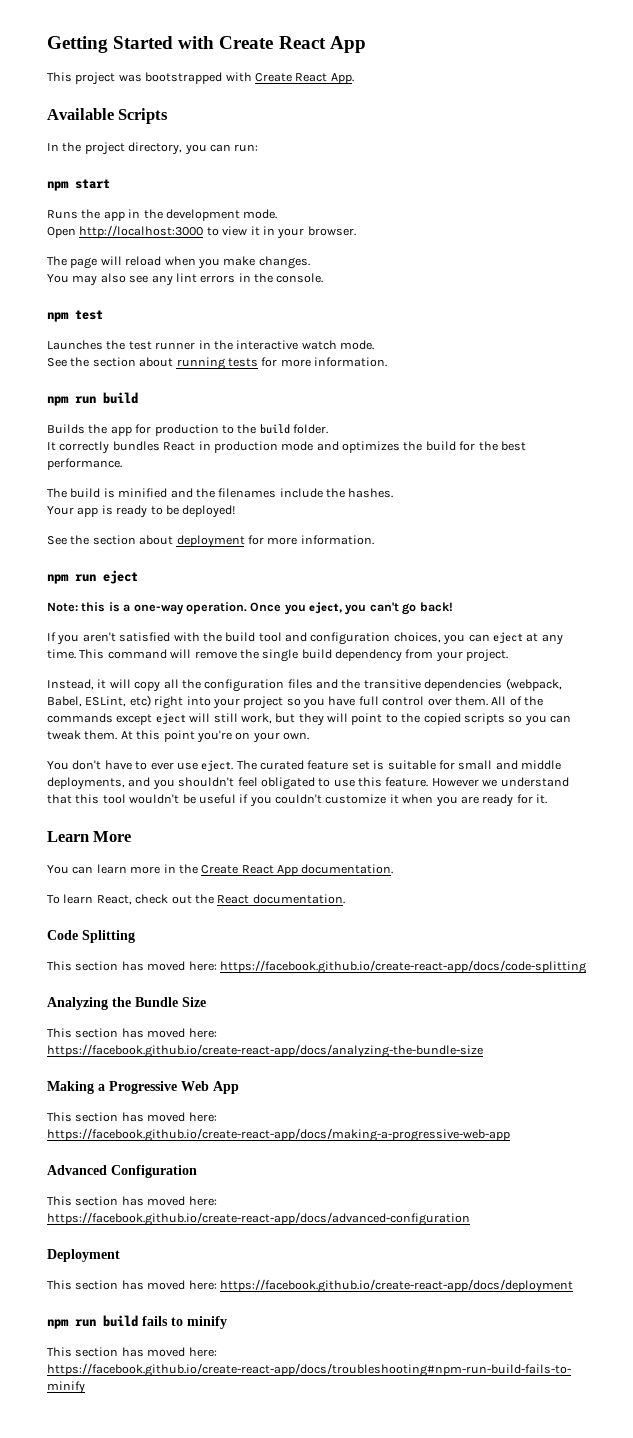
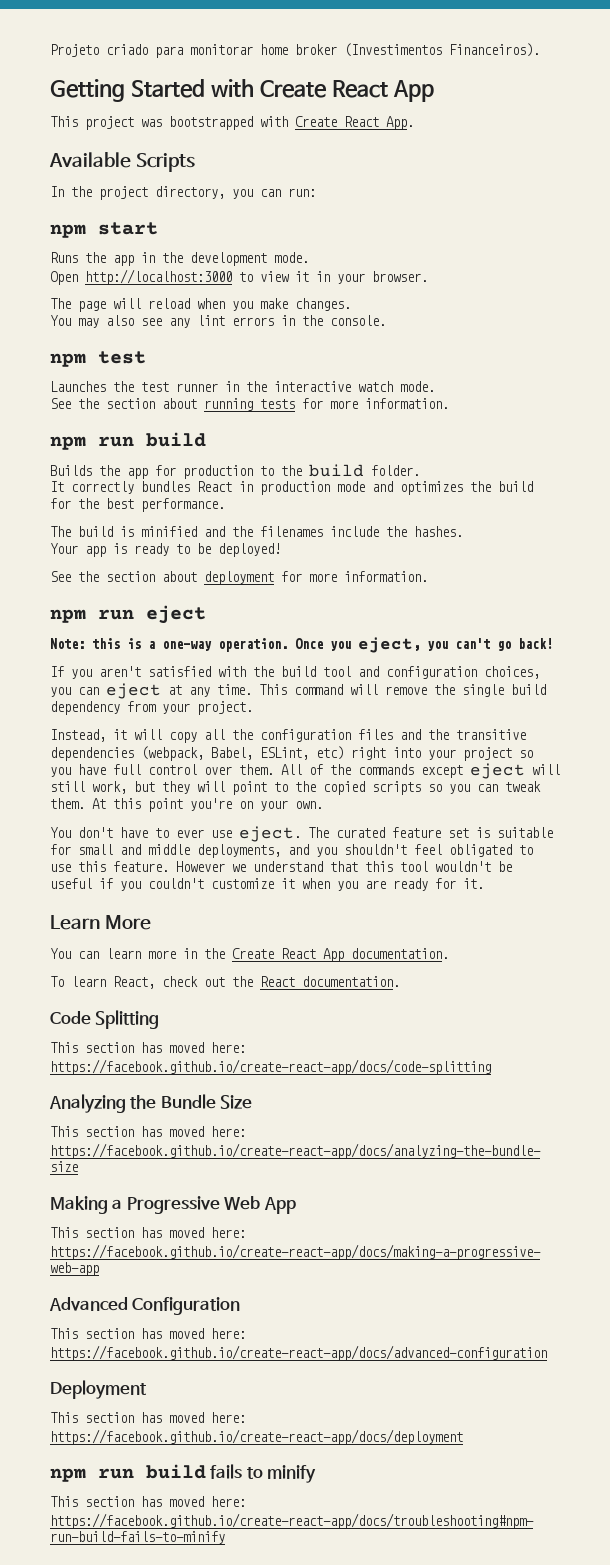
(47, 44) none -> [50,43,540,58] Projeto criado para monitorar home broker (Investimentos Financeiros). //

